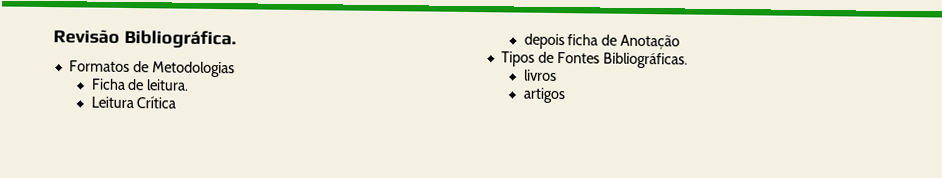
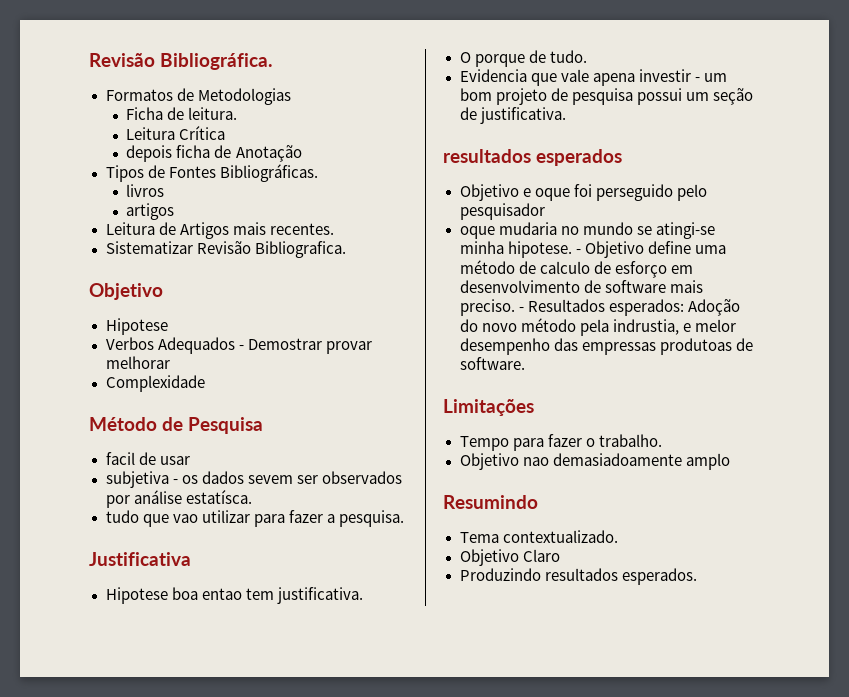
(566, 95) none -> [105,222,334,239] [105,241,346,258] [89,283,163,300] [105,318,168,335] [105,337,372,354] [105,356,170,369] [105,375,205,392] [89,417,264,434] [105,452,190,465] [105,471,402,488] [105,490,252,508] [105,510,404,527] [89,552,191,566] [105,587,363,604] [459,50,587,67] [459,69,727,86] [459,88,753,105] [459,107,566,124] [443,149,623,166] [459,184,707,201] [459,203,545,220] [459,222,715,239] [459,241,726,258] [459,260,693,278] [459,280,703,293] [459,299,740,316] [459,318,736,336] [459,338,753,355] [459,357,525,370] [443,399,534,416] [459,434,662,451] [459,453,730,470] [443,495,538,509] [459,530,618,543] [459,549,560,566] [459,568,697,585] // Leitura de Artigos mais recentes. // Sistematizar Revisão Bibliografica. // Objetivo // Hipotese // Verbos Adequados - Demostrar provar melhorar // Complexidade // Método de Pesquisa // facil de usar // subjetiva - os dados sevem ser observados por análise estatísca. // tudo que vao utilizar para fazer a pesquisa. // Justificativa // Hipotese boa entao tem justificativa. // O porque de tudo. // Evidencia que vale apena investir - um bom projeto de pesquisa possui um seção de justificativa. // resultados esperados // Objetivo e oque foi perseguido pelo pesquisador // oque mudaria no mundo se atingi-se minha hipotese. - Objetivo define uma método de calculo de esforço em desenvolvimento de software mais preciso. - Resultados esperados: Adoção do novo método pela indrustia, e melor desempenho das empressas produtoas de software. // Limitações // Tempo para fazer o trabalho. // Objetivo nao demasiadoamente amplo // Resumindo // Tema contextualizado. // Objetivo Claro // Produzindo resultados esperados.

